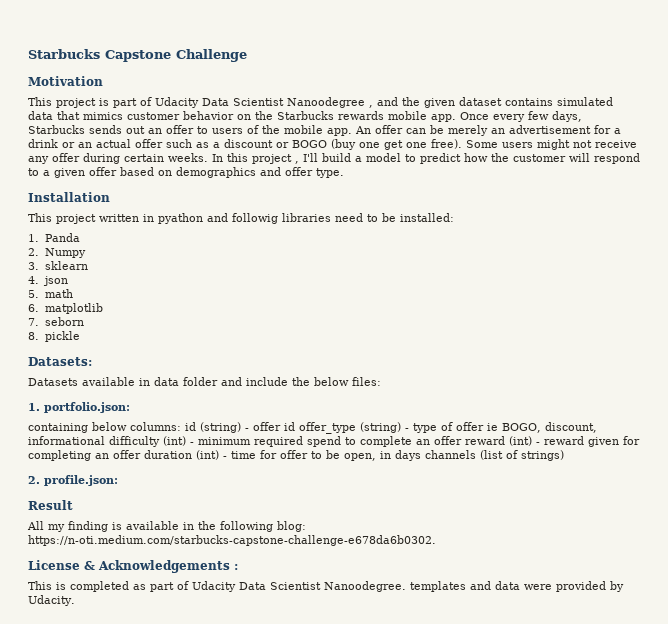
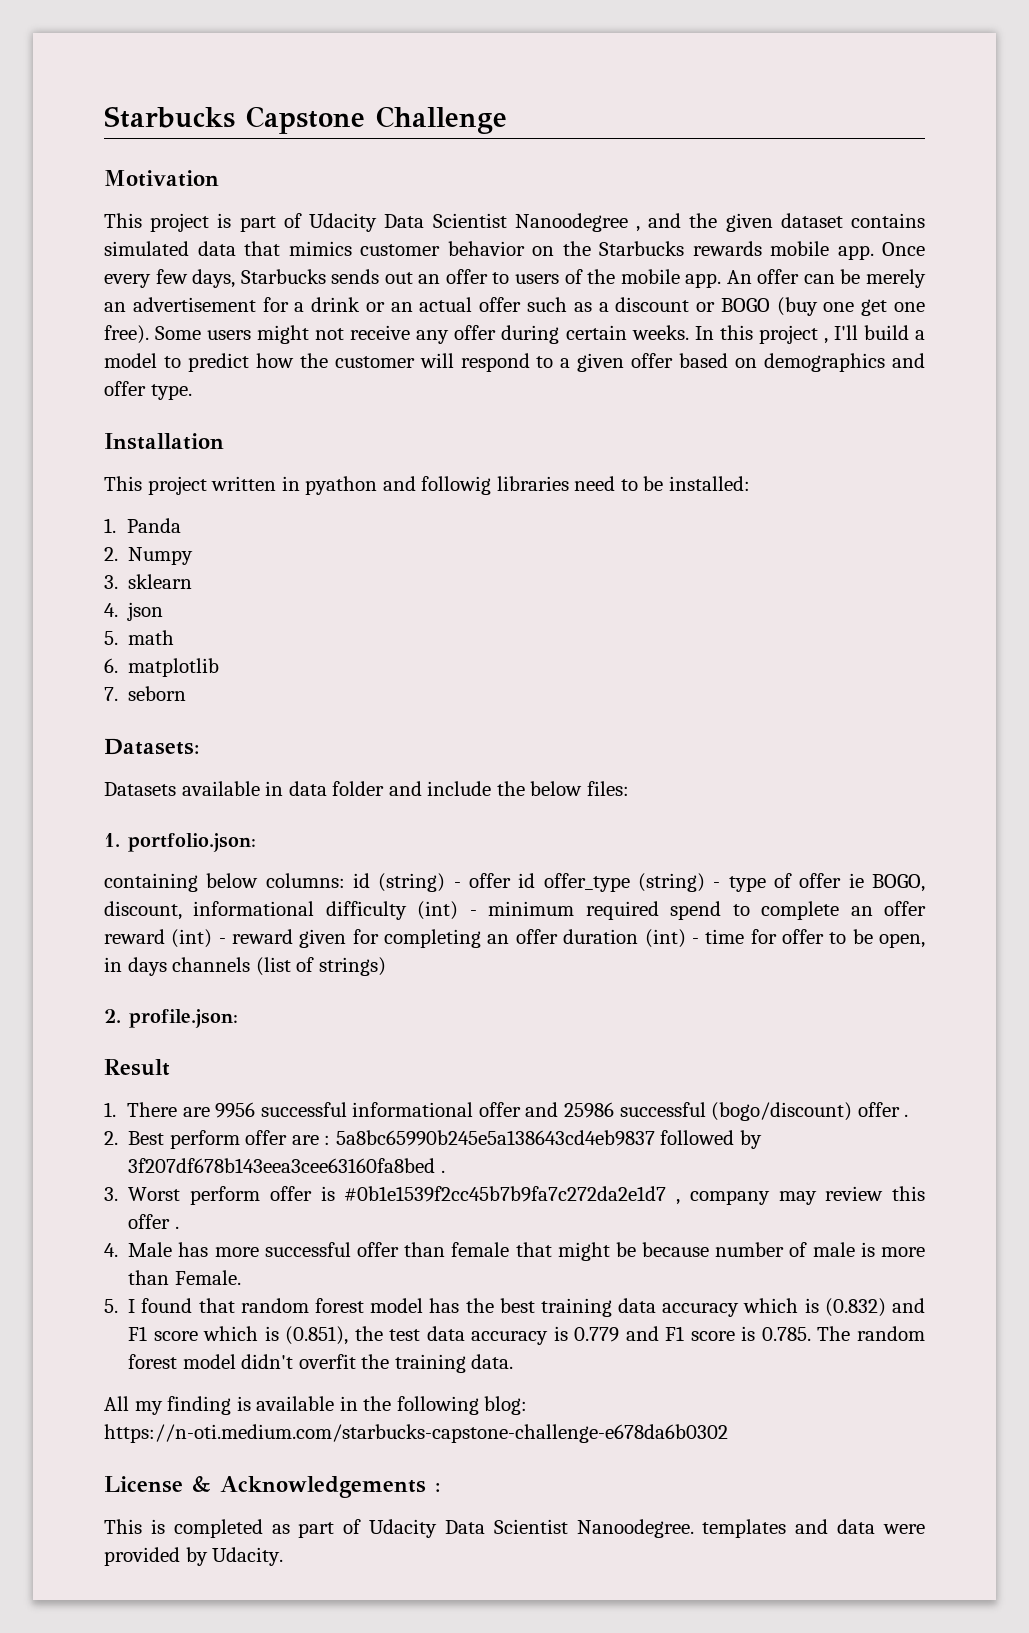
[28,331,80,342] // 8. pickle -> (187, 693) none
(73, 505) none -> [104,1102,909,1121] [104,1130,762,1149] [128,1158,445,1173] [104,1186,925,1205] [128,1214,179,1229] [104,1242,925,1261] [128,1270,241,1285] [104,1298,925,1317] [128,1326,925,1345] [128,1354,514,1373] // 1. There are 9956 successful informational offer and 25986 successful (bogo/discount) offer . // 2. Best perform offer are : 5a8bc65990b245e5a138643cd4eb9837 followed by 3f207df678b143eea3cee63160fa8bed . // 3. Worst perform offer is #0b1e1539f2cc45b7b9fa7c272da2e1d7 , company may review this offer . // 4. Male has more successful offer than female that might be because number of male is more than Female. // 5. I found that random forest model has the best training data accuracy which is (0.832) and F1 score which is (0.851), the test data accuracy is 0.779 and F1 score is 0.785. The random forest model didn't overfit the training data.
[28,535,436,546] https://n-oti.medium.com/starbucks-capstone-challenge-e678da6b0302. -> [104,1424,728,1443] https://n-oti.medium.com/starbucks-capstone-challenge-e678da6b0302

